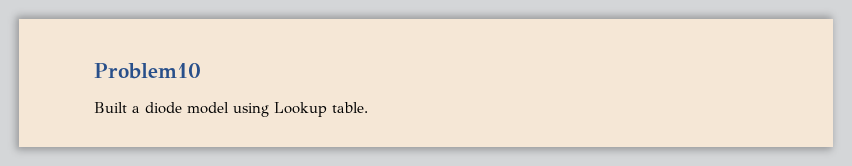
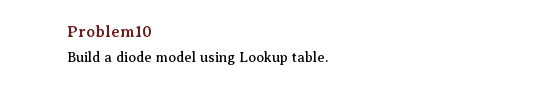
[94,102,127,113] Built -> [67,51,100,62] Build

